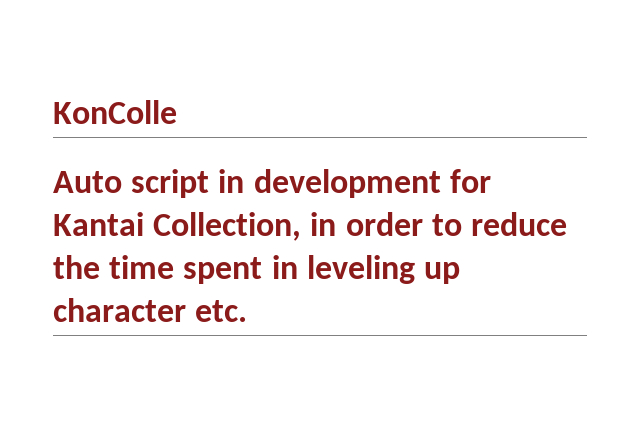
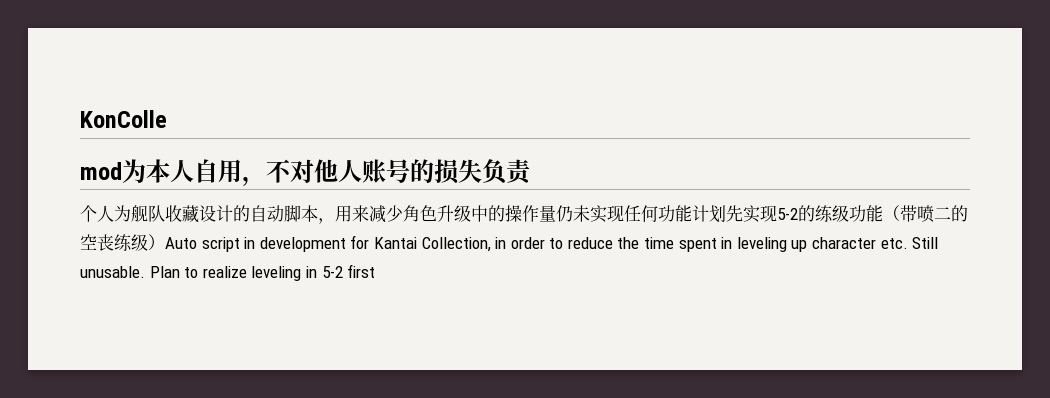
(177, 112) none -> [80,159,533,186] [80,205,968,224] [80,234,165,251] mod为本人自用，不对他人账号的损失负责 // 个人为舰队收藏设计的自动脚本，用来减少角色升级中的操作量仍未实现任何功能计划先实现5-2的练级功能（带喷二的空丧练级）
(248, 311) none -> [912,237,939,249] [80,264,376,281] Still unusable. Plan to realize leveling in 5-2 first

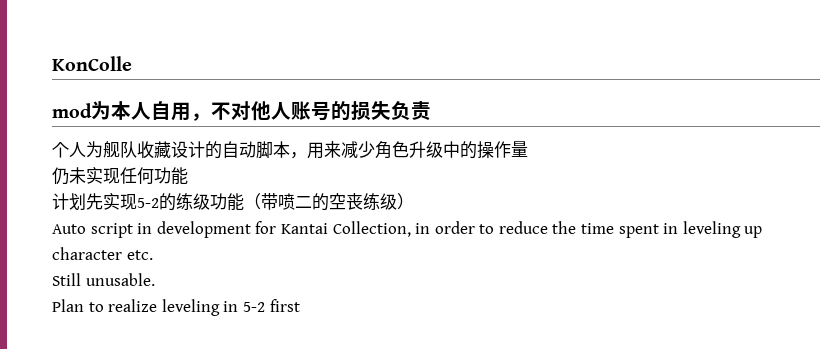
(556, 213) none -> (528, 149) //
(692, 213) none -> (188, 176) //
(165, 242) none -> (414, 201) //
(908, 243) none -> (153, 255) //
(145, 272) none -> (155, 279) //

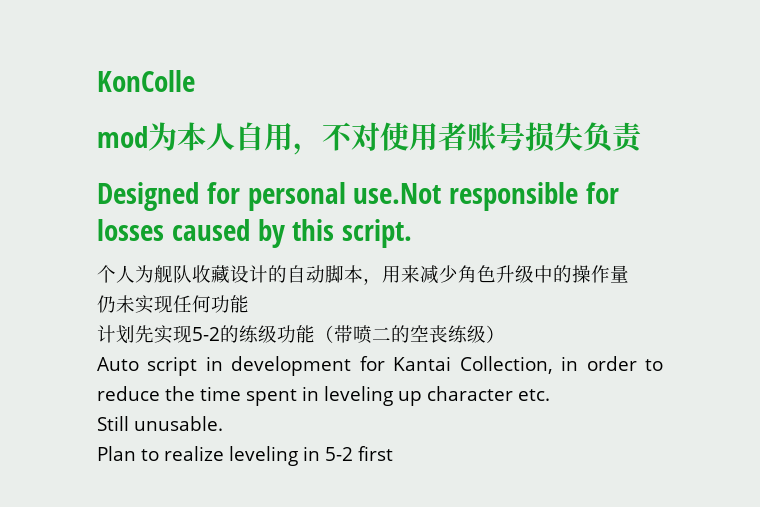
[251,101,351,121] 他人账号的 -> [380,122,525,151] 使用者账号
(431, 111) none -> [97,182,620,211] [97,219,413,248] // Designed for personal use.Not responsible for losses caused by this script.

